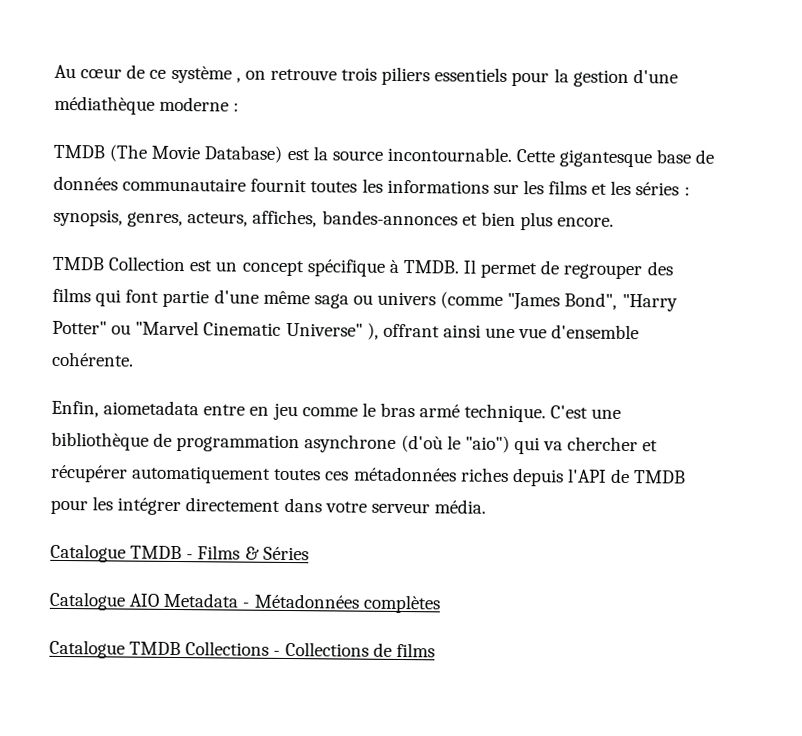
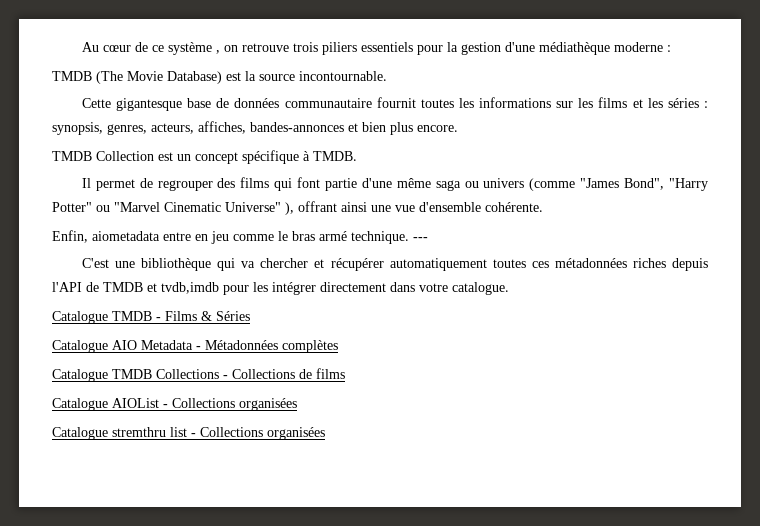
(512, 154) none -> (387, 76) //
(459, 267) none -> (357, 156) //
(547, 413) none -> [413,237,428,241] --- //
[153,432,510,453] de programmation asynchrone (d'où le "aio") -> (212, 264) none
(687, 477) none -> [147,282,219,294] et tvdb,imdb
[370,499,486,514] serveur média. -> [452,282,509,295] catalogue.
(435, 650) none -> [52,398,297,411] [52,427,325,440] // Catalogue AIOList - Collections organisées // Catalogue stremthru list - Collections organisées

